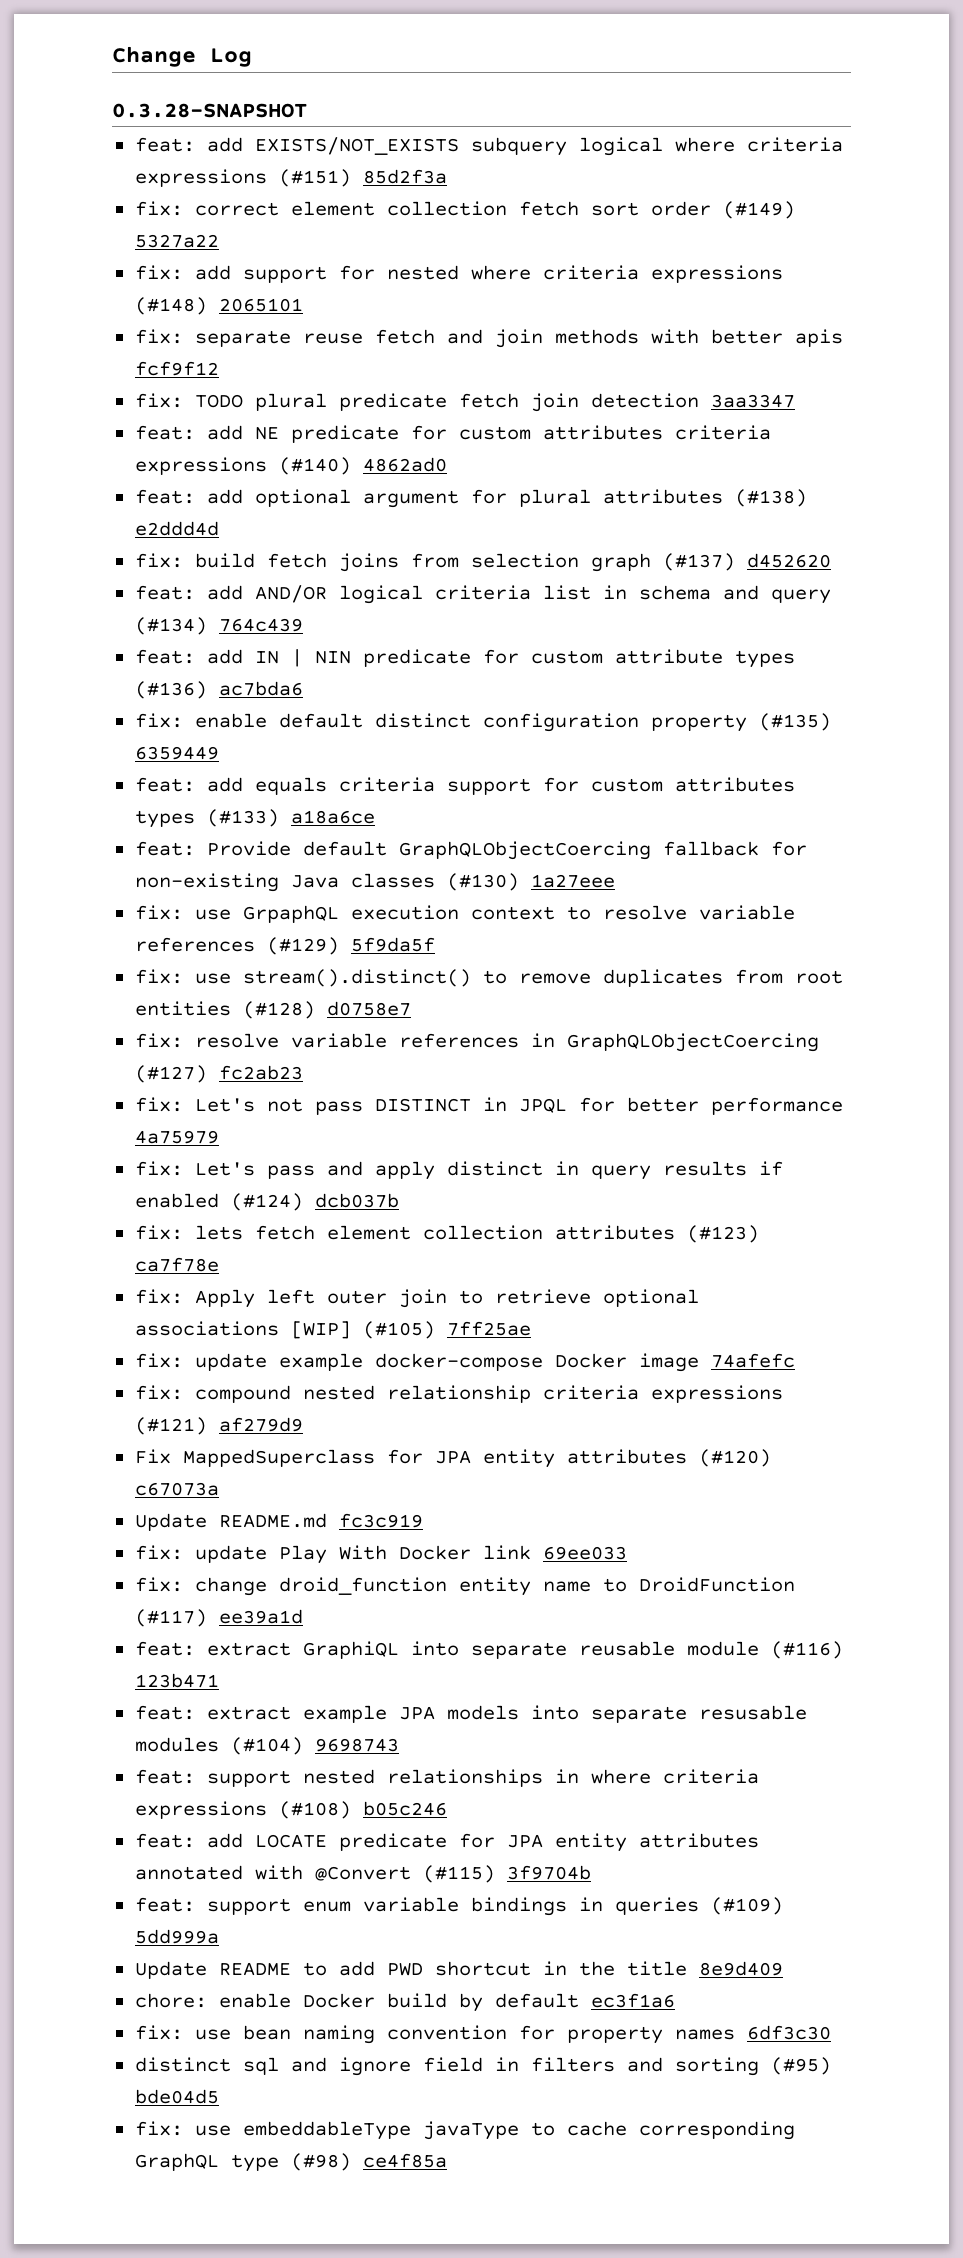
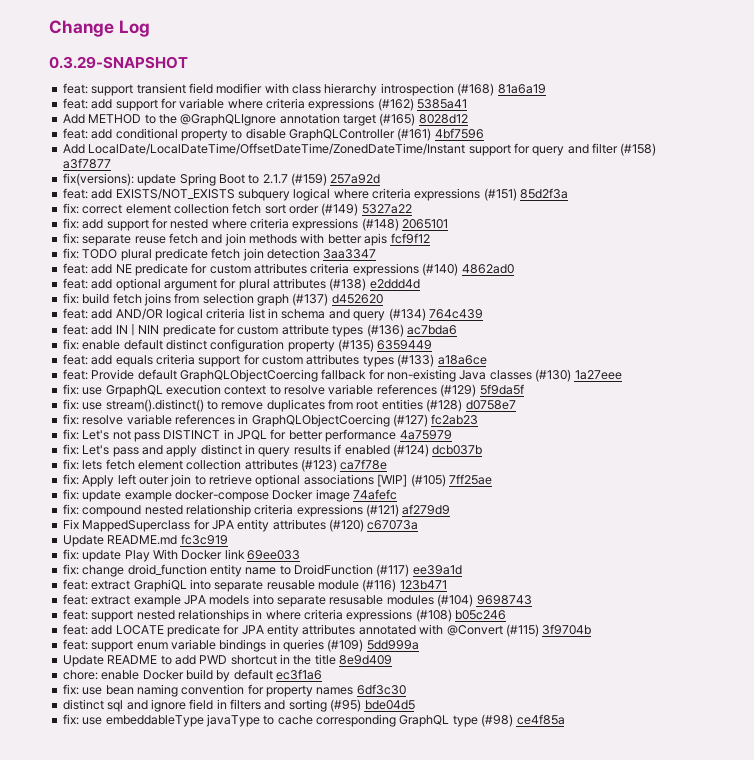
[112,103,307,118] 0.3.28-SNAPSHOT -> [49,56,188,69] [62,83,546,96] [62,98,468,111] [62,113,468,126] [62,128,484,141] [62,143,657,156] [62,158,111,169] [62,173,381,186] 0.3.29-SNAPSHOT // feat: support transient field modifier with class hierarchy introspection (#168) 81a6a19 // feat: add support for variable where criteria expressions (#162) 5385a41 // Add METHOD to the @GraphQLIgnore annotation target (#165) 8028d12 // feat: add conditional property to disable GraphQLController (#161) 4bf7596 // Add LocalDate/LocalDateTime/OffsetDateTime/ZonedDateTime/Instant support for query and filter (#158) a3f7877 // fix(versions): update Spring Boot to 2.1.7 (#159) 257a92d

